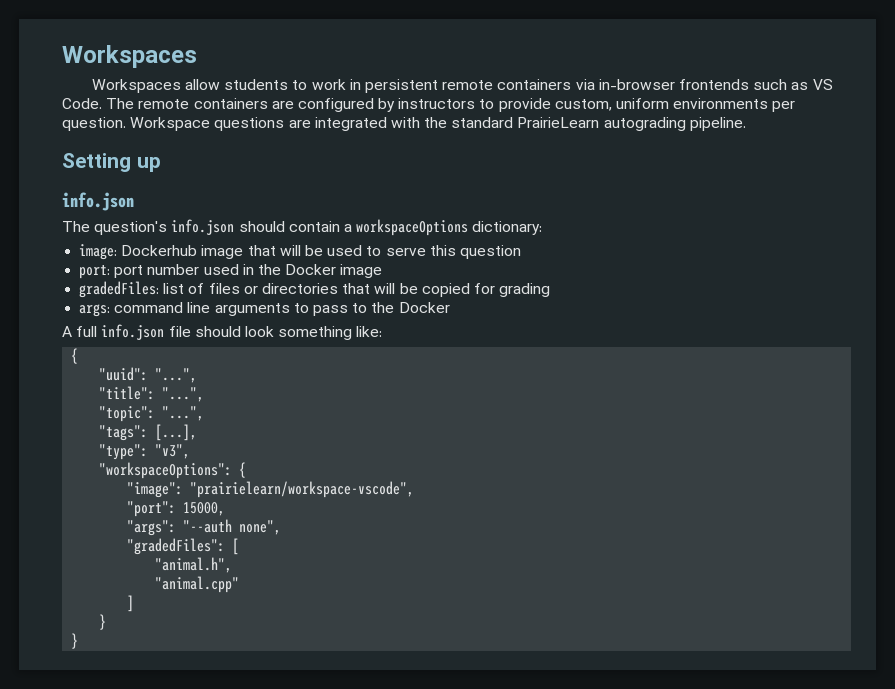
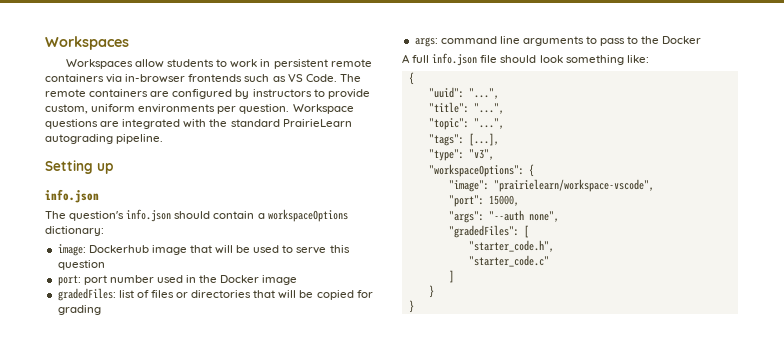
[155,557,233,573] [155,576,240,593] "animal.h", // "animal.cpp" -> [468,240,554,252] [468,255,549,267] "starter_code.h", // "starter_code.c"

